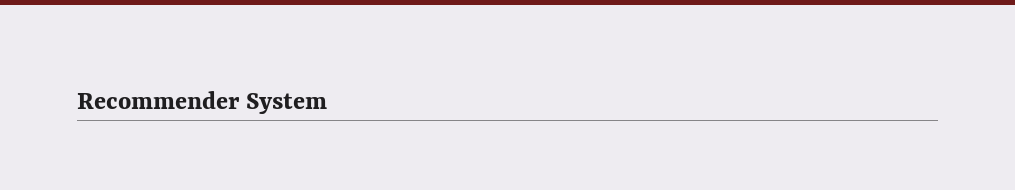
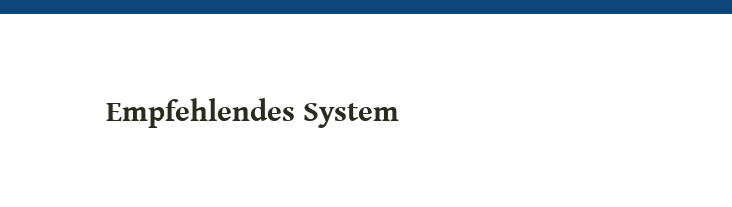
[77,91,240,109] Recommender -> [106,98,295,128] Empfehlendes

